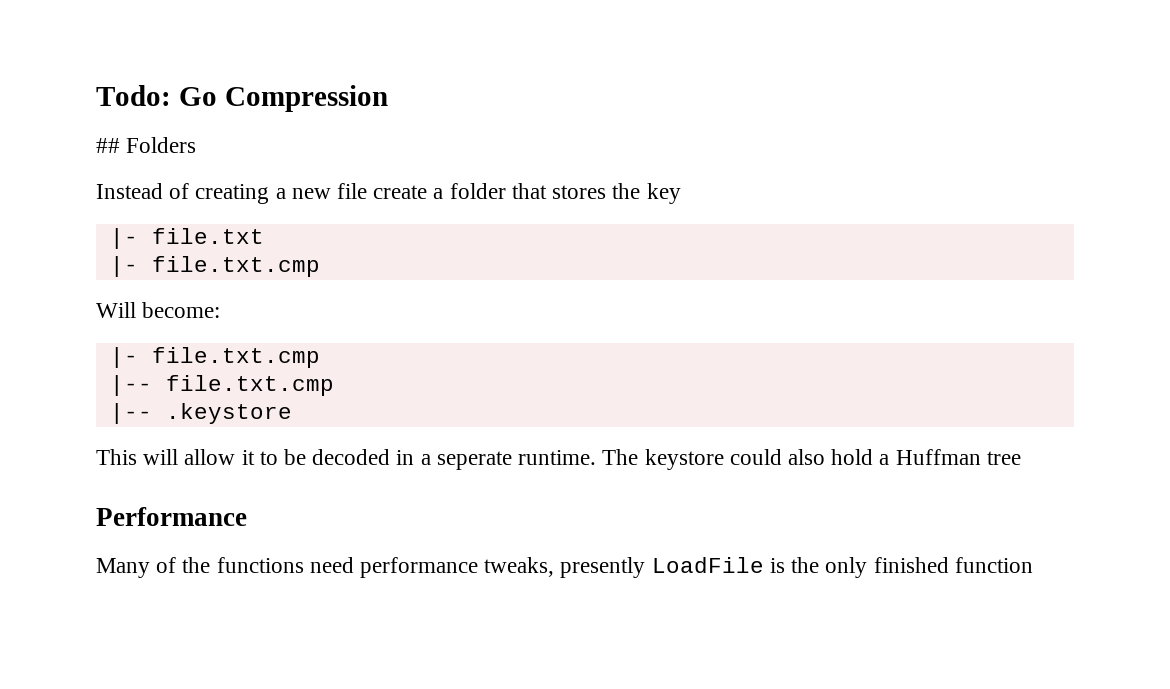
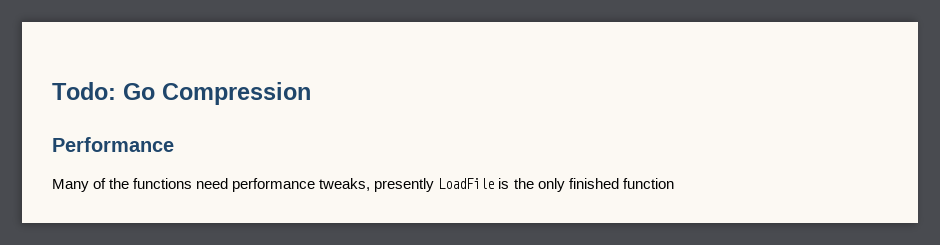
[96,137,197,153] [96,183,681,204] [109,228,264,249] [109,256,320,277] [96,302,221,318] [109,347,320,368] [109,375,334,396] [109,403,292,424] [96,449,1021,470] // ## Folders // Instead of creating a new file create a folder that stores the key // |- file.txt // |- file.txt.cmp // Will become: // |- file.txt.cmp // |-- file.txt.cmp // |-- .keystore // This will allow it to be decoded in a seperate runtime. The keystore could also hold a Huffman tree -> (311, 93) none

